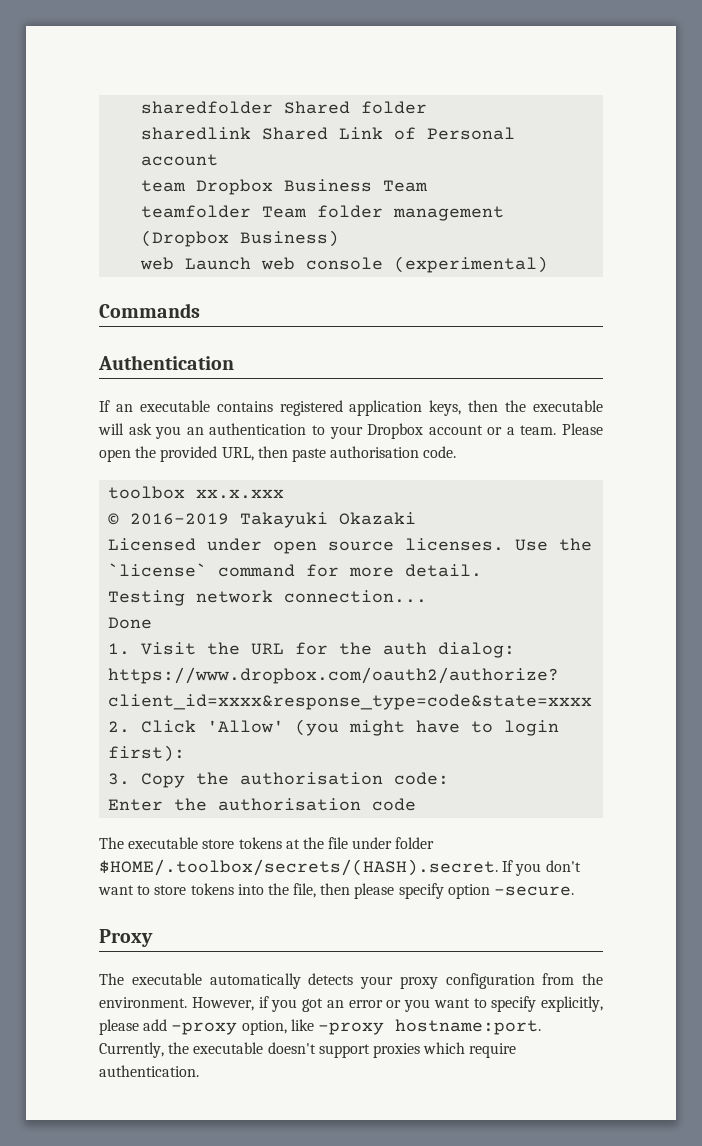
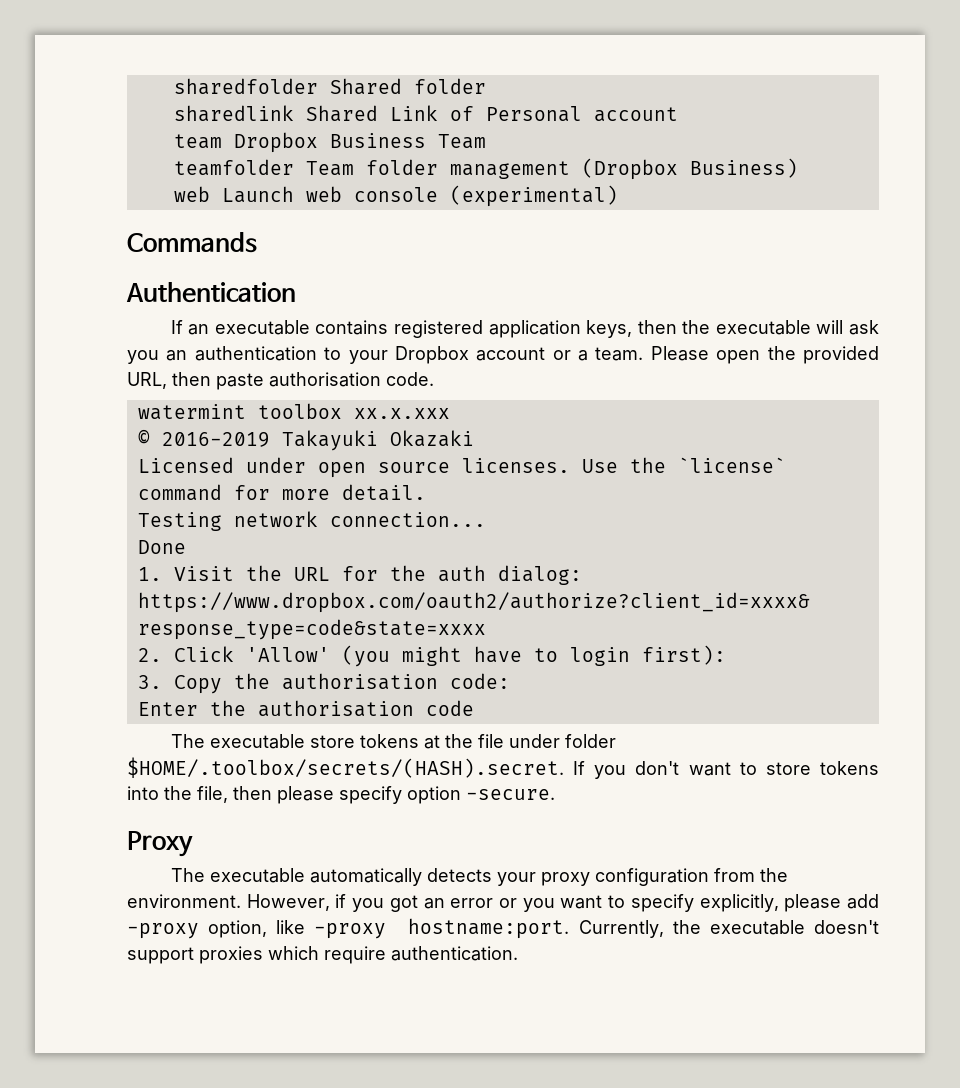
(457, 452) none -> [137,404,246,420] watermint

